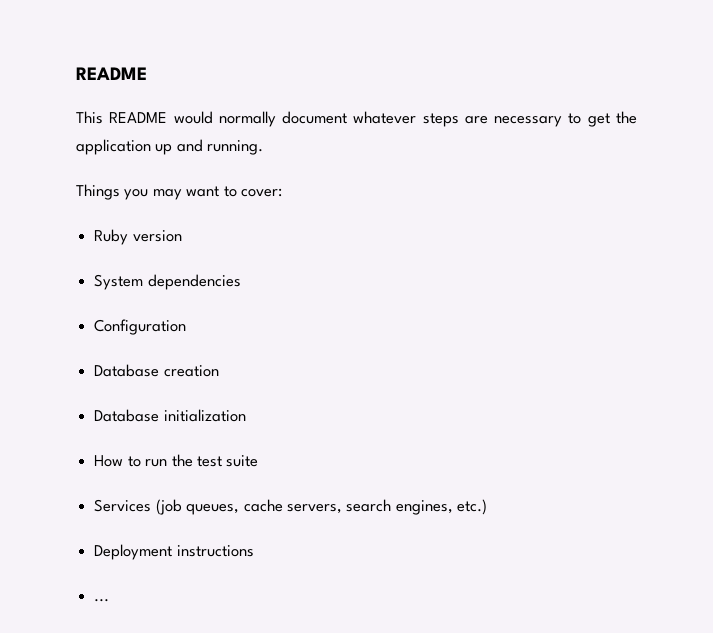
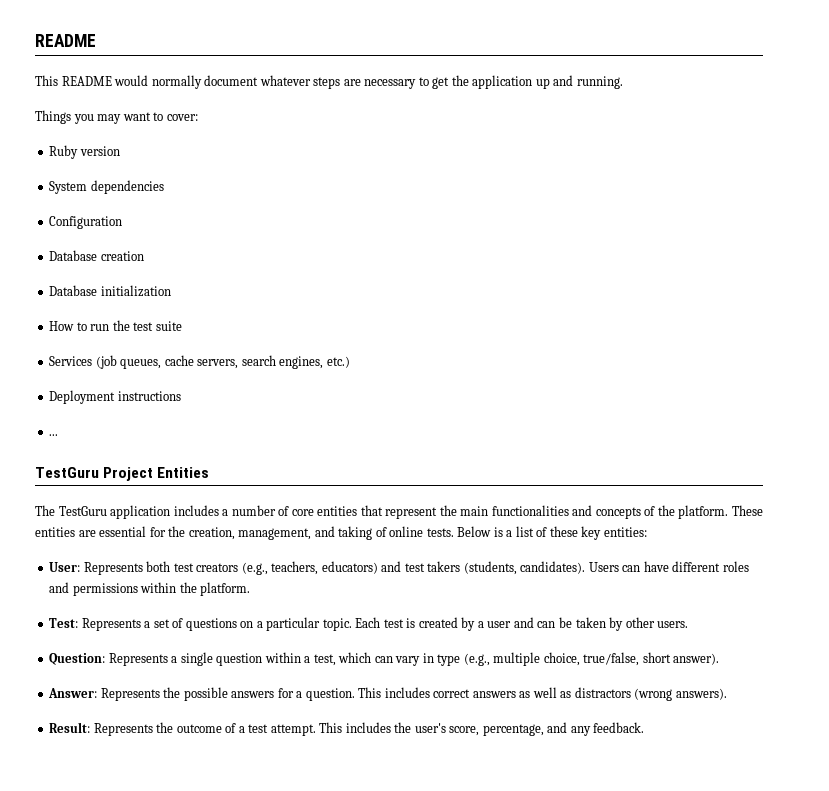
(110, 600) none -> [35,467,210,481] [35,505,763,519] [35,526,647,540] [49,561,749,575] [49,582,251,596] [49,617,689,631] [49,652,720,666] [48,687,727,701] [49,722,645,736] // TestGuru Project Entities // The TestGuru application includes a number of core entities that represent the main functionalities and concepts of the platform. These entities are essential for the creation, management, and taking of online tests. Below is a list of these key entities: // User: Represents both test creators (e.g., teachers, educators) and test takers (students, candidates). Users can have different roles and permissions within the platform. // Test: Represents a set of questions on a particular topic. Each test is created by a user and can be taken by other users. // Question: Represents a single question within a test, which can vary in type (e.g., multiple choice, true/false, short answer). // Answer: Represents the possible answers for a question. This includes correct answers as well as distractors (wrong answers). // Result: Represents the outcome of a test attempt. This includes the user's score, percentage, and any feedback.

